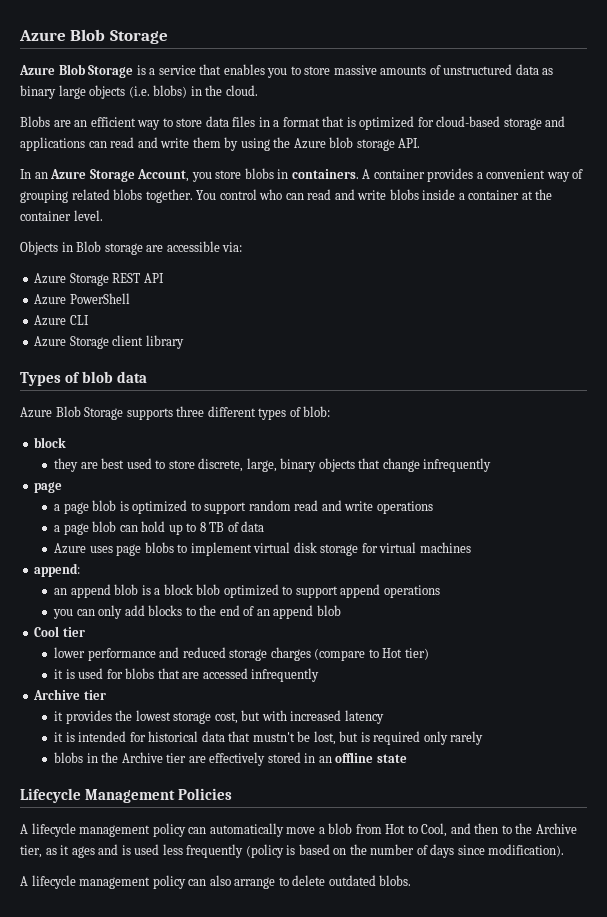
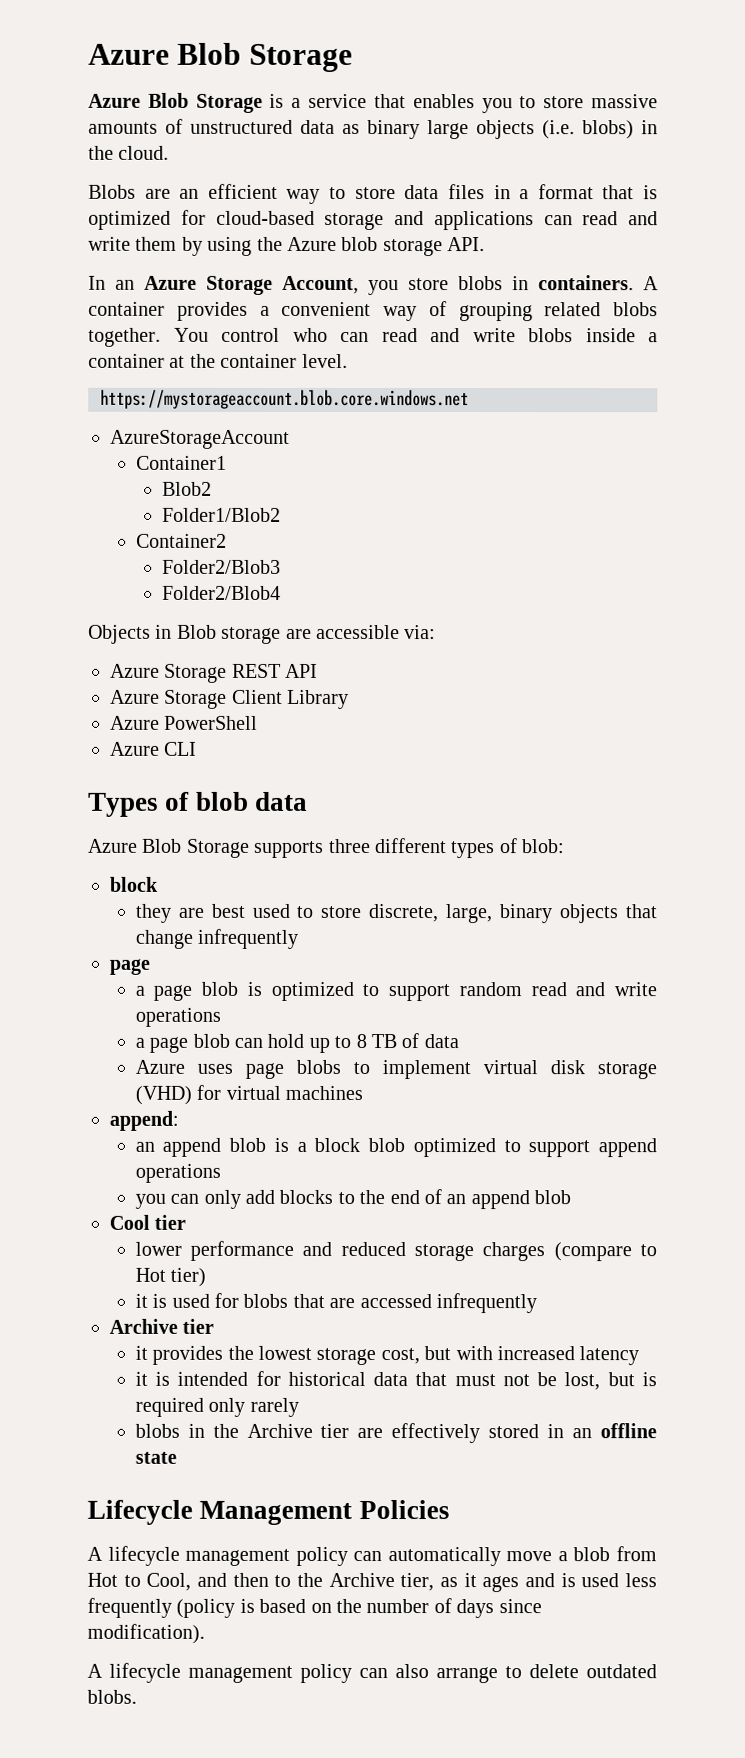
(103, 215) none -> [100,389,469,410] [110,429,290,449] [135,455,227,470] [161,481,212,496] [161,507,281,522] [135,533,227,548] [161,559,281,574] [161,585,281,600] // https://mystorageaccount.blob.core.windows.net // AzureStorageAccount // Container1 // Blob2 // Folder1/Blob2 // Container2 // Folder2/Blob3 // Folder2/Blob4
(164, 278) none -> [110,689,350,709] // Azure Storage Client Library
[34,335,184,349] // Azure Storage client library -> (198, 748) none
(359, 550) none -> [134,1085,192,1105] (VHD)
[252,732,295,742] mustn't -> [454,1374,530,1387] must not

